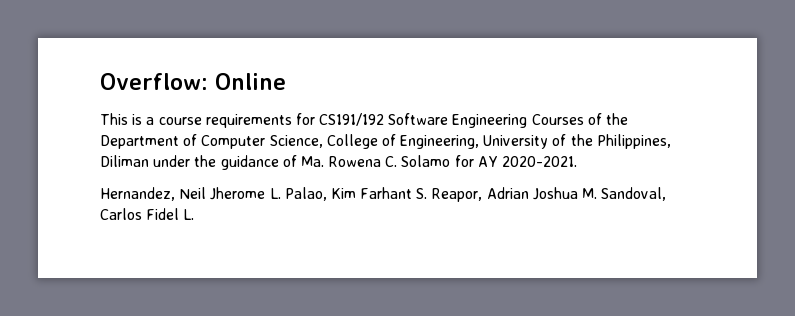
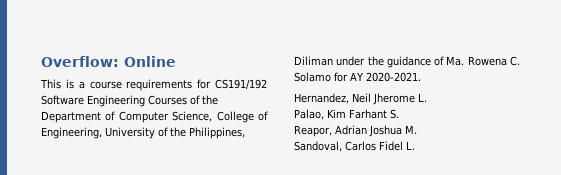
(281, 193) none -> (427, 97) //
(428, 193) none -> (399, 114) //
(598, 193) none -> (417, 129) //

